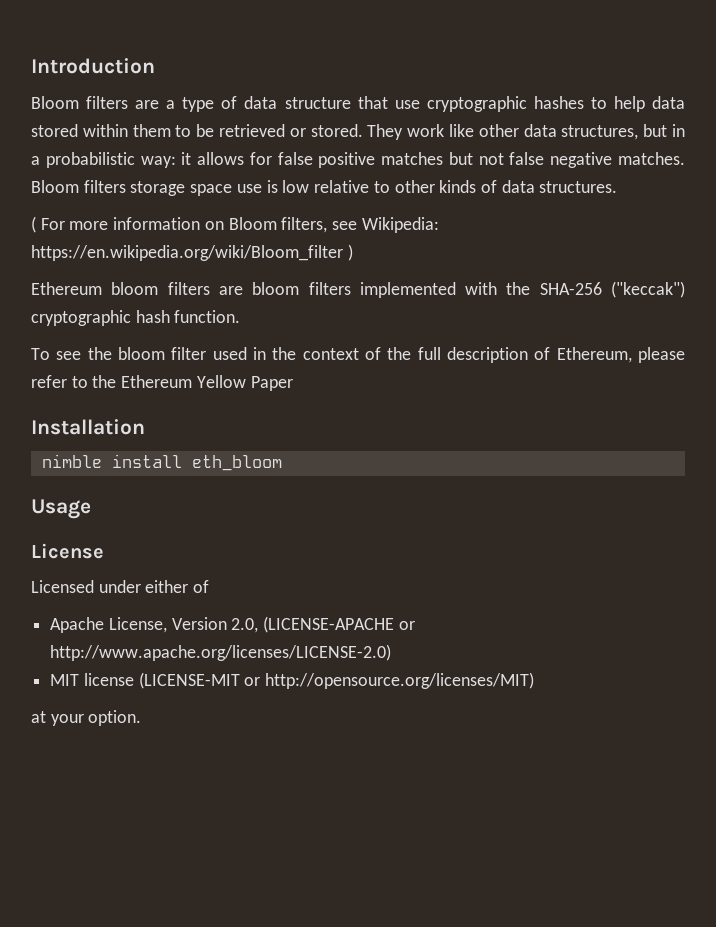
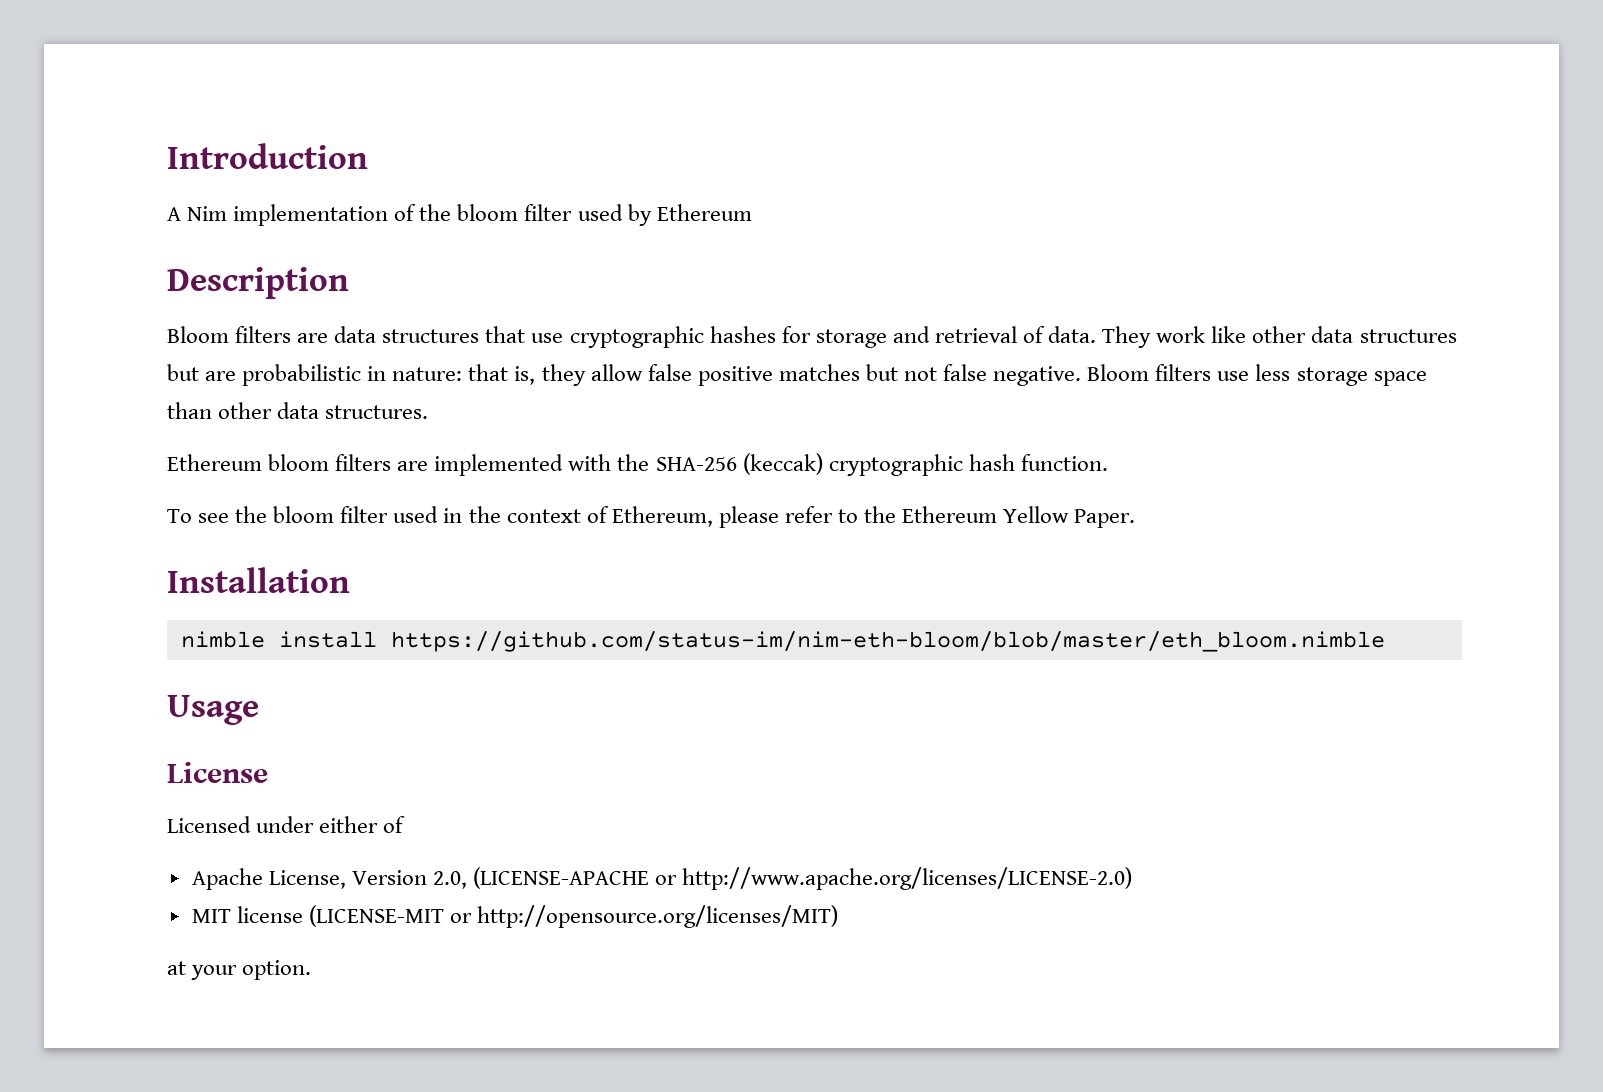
[31,96,685,112] [31,124,363,137] Bloom filters are a type of data structure that use cryptographic hashes to help data stored within them to be retrieved or stored. -> [167,204,752,226] [167,267,349,299] [167,326,1097,348] A Nim implementation of the bloom filter used by Ethereum // Description // Bloom filters are data structures that use cryptographic hashes for storage and retrieval of data.
[561,124,685,140] [31,152,272,168] structures, but in a probabilistic way: it allows for -> [1359,329,1457,343] [167,364,643,386] structures but are probabilistic in nature: that is, they allow
[550,152,685,168] [31,180,618,196] [31,216,439,233] [31,244,353,261] negative matches. Bloom filters storage space use is low relative to other kinds of data structures. // ( For more information on Bloom filters, see Wikipedia: https://en.wikipedia.org/wiki/Bloom_filter ) -> [993,364,1427,386] [167,402,429,419] negative. Bloom filters use less storage space than other data structures.
[252,282,351,295] bloom filters -> (429, 466) none
[611,281,685,298] ("keccak") -> [742,453,823,475] (keccak)
[387,347,551,363] the full description of -> (609, 514) none
[250,376,293,391] Paper -> [1074,509,1136,528] Paper.
[191,455,282,471] eth_bloom -> [390,631,1385,652] https://github.com/status-im/nim-eth-bloom/blob/master/eth_bloom.nimble

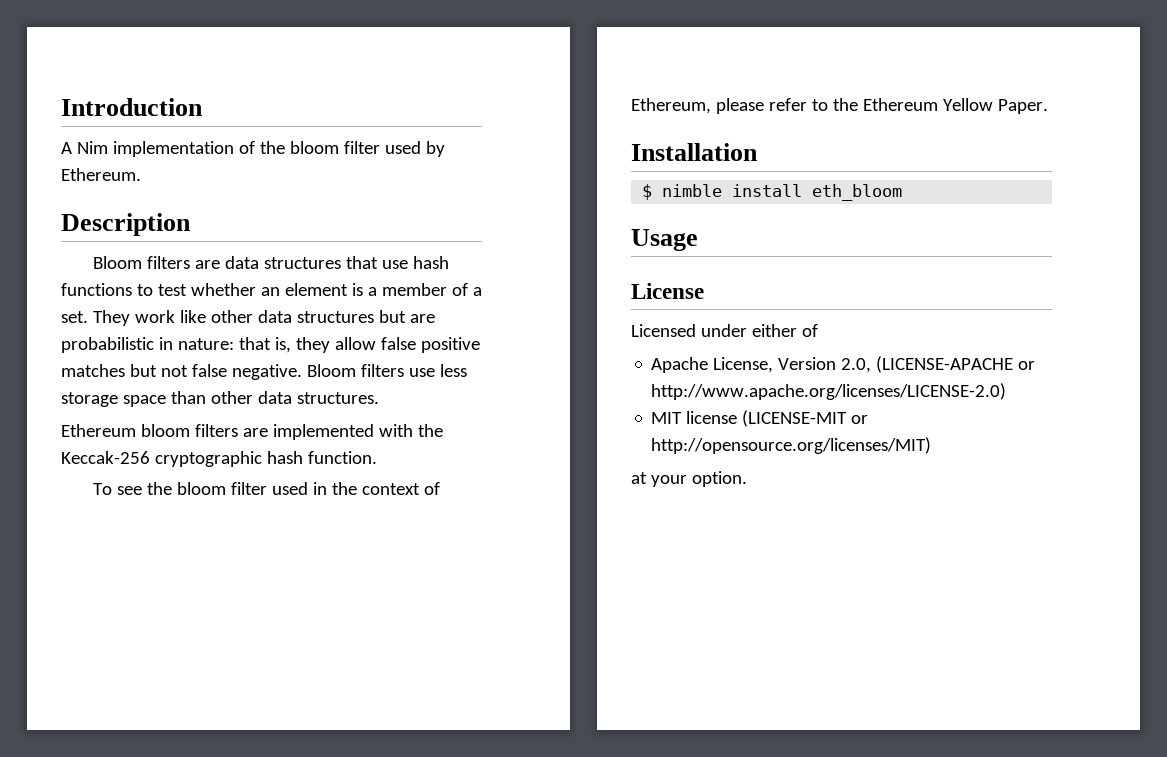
[656,204,752,221] Ethereum -> [61,168,141,181] Ethereum.
[569,326,1097,348] cryptographic hashes for storage and retrieval of data. -> [413,256,450,269] [61,283,482,296] [61,311,88,323] hash functions to test whether an element is a member of a set.
[655,453,823,475] SHA-256 (keccak) -> [61,451,150,464] Keccak-256
(350, 580) none -> [642,184,653,200] $
[390,631,1385,652] https://github.com/status-im/nim-eth-bloom/blob/master/eth_bloom.nimble -> [812,184,903,201] eth_bloom

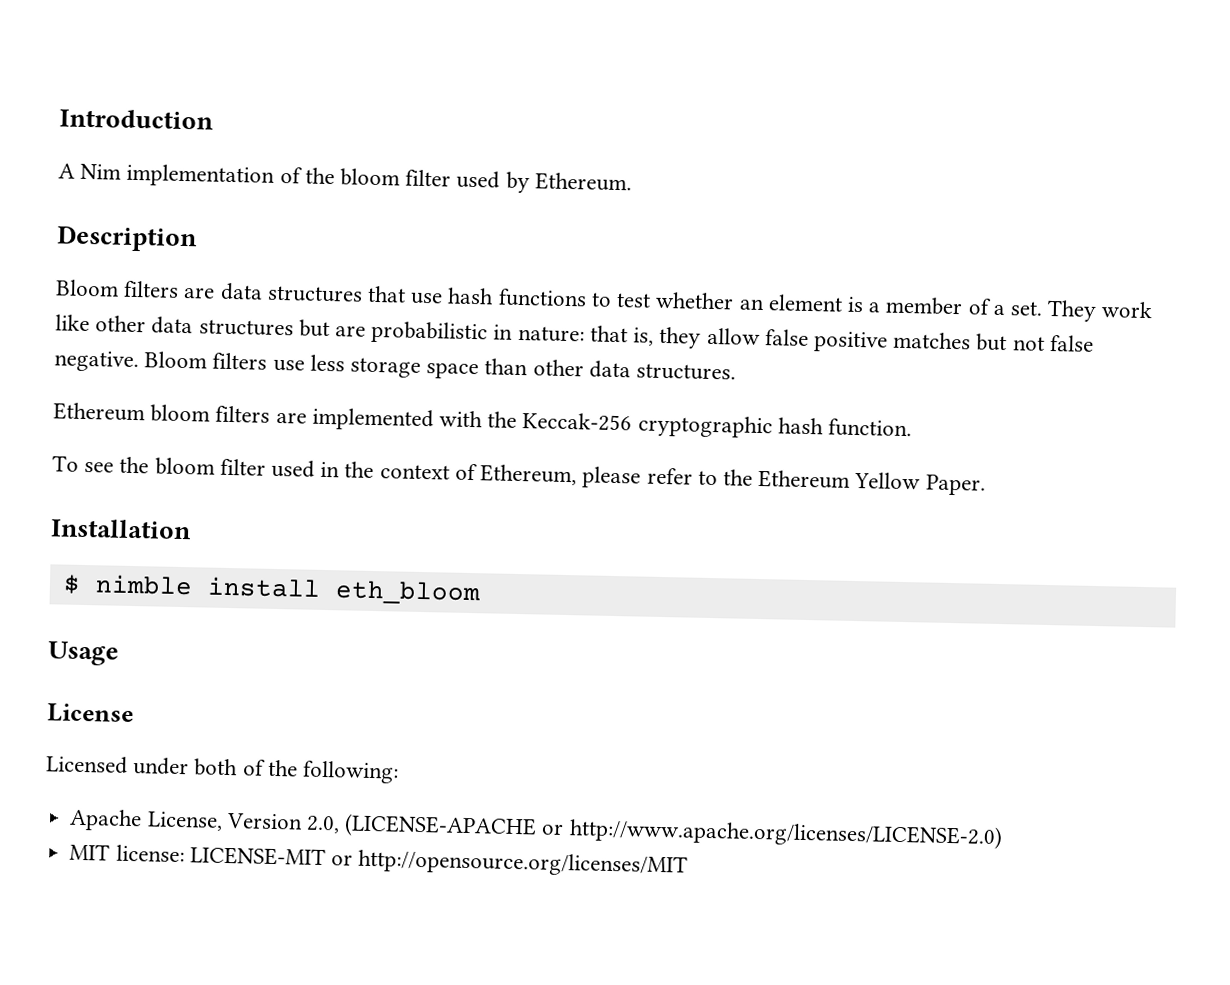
[751,324,818,337] either of -> [194,758,400,784] both of the following:
[686,410,869,427] [651,437,932,454] [631,471,747,487] license (LICENSE-MIT or http://opensource.org/licenses/MIT) // at your option. -> [115,844,689,878] license: LICENSE-MIT or http://opensource.org/licenses/MIT

